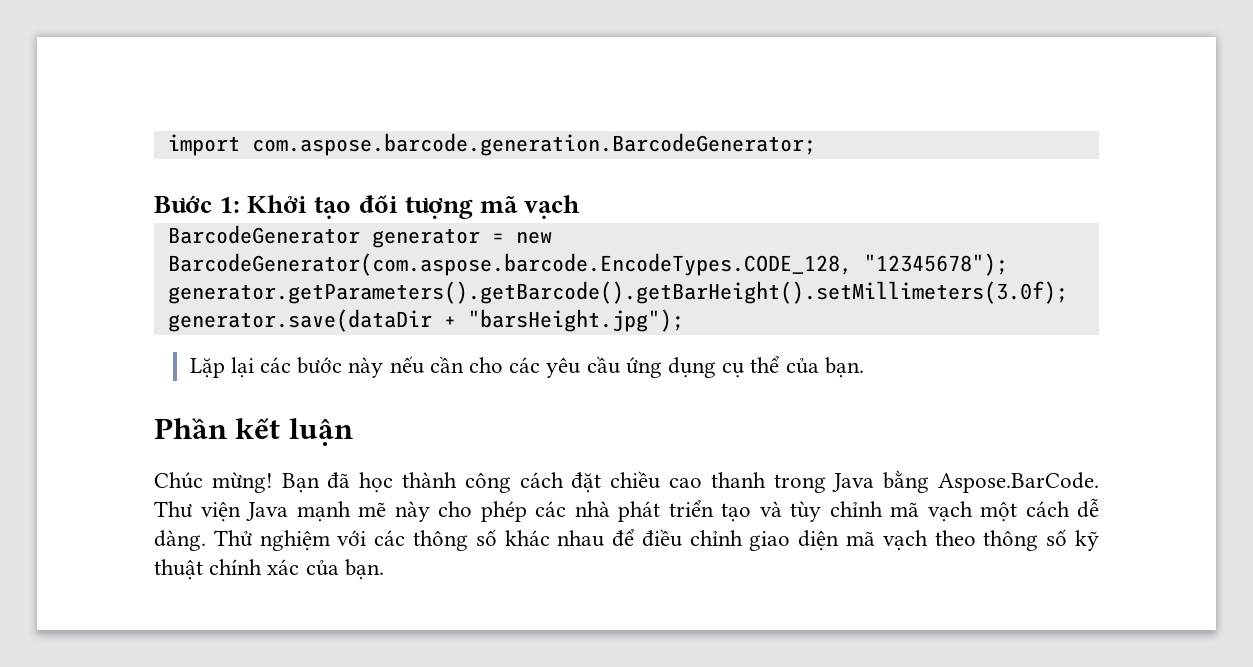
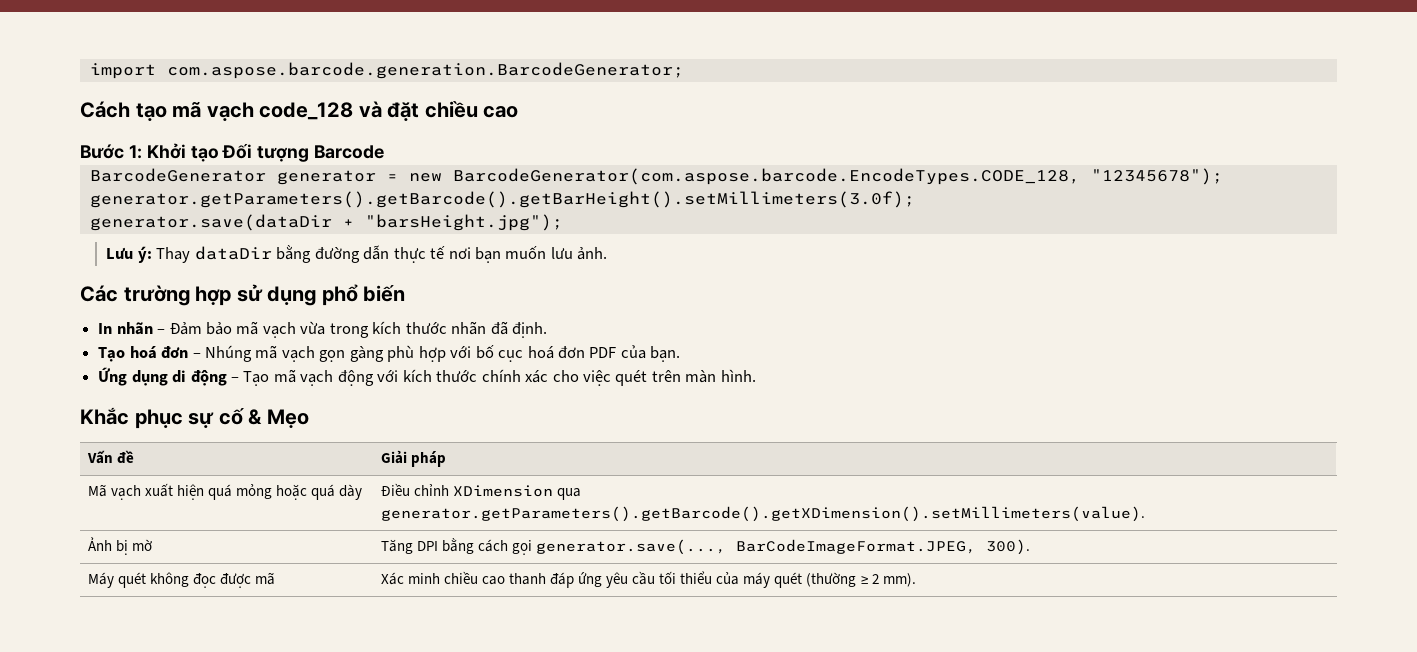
(816, 144) none -> [80,101,519,122] // Cách tạo mã vạch code_128 và đặt chiều cao
[358,195,581,219] đối tượng mã vạch -> [222,143,385,162] Đối tượng Barcode
[189,356,864,378] [154,418,353,446] [154,470,1099,493] [154,498,1099,522] [154,529,1099,551] [154,559,384,580] Lặp lại các bước này nếu cần cho các yêu cầu ứng dụng cụ thể của bạn. // Phần kết luận // Chúc mừng! Bạn đã học thành công cách đặt chiều cao thanh trong Java bằng Aspose.BarCode. Thư viện Java mạnh mẽ này cho phép các nhà phát triển tạo và tùy chỉnh mã vạch một cách dễ dàng. Thử nghiệm với các thông số khác nhau để điều chỉnh giao diện mã vạch theo thông số kỹ thuật chính xác của bạn. -> [106,245,608,263] [80,284,406,306] [98,321,548,338] [98,345,681,362] [98,367,756,386] [80,407,309,429] [86,450,134,464] [380,450,446,467] [87,483,363,500] [380,483,581,500] [380,506,1145,522] [87,537,152,555] [380,538,1031,555] [87,572,276,588] [380,571,916,588] Lưu ý: Thay dataDir bằng đường dẫn thực tế nơi bạn muốn lưu ảnh. // Các trường hợp sử dụng phổ biến // In nhãn – Đảm bảo mã vạch vừa trong kích thước nhãn đã định. // Tạo hoá đơn – Nhúng mã vạch gọn gàng phù hợp với bố cục hoá đơn PDF của bạn. // Ứng dụng di động – Tạo mã vạch động với kích thước chính xác cho việc quét trên màn hình. // Khắc phục sự cố & Mẹo // Vấn đề | Giải pháp // Mã vạch xuất hiện quá mỏng hoặc quá dày | Điều chỉnh XDimension qua generator.getParameters().getBarcode().getXDimension().setMillimeters(value). // Ảnh bị mờ | Tăng DPI bằng cách gọi generator.save(..., BarCodeImageFormat.JPEG, 300). // Máy quét không đọc được mã | Xác minh chiều cao thanh đáp ứng yêu cầu tối thiểu của máy quét (thường ≥ 2 mm).

